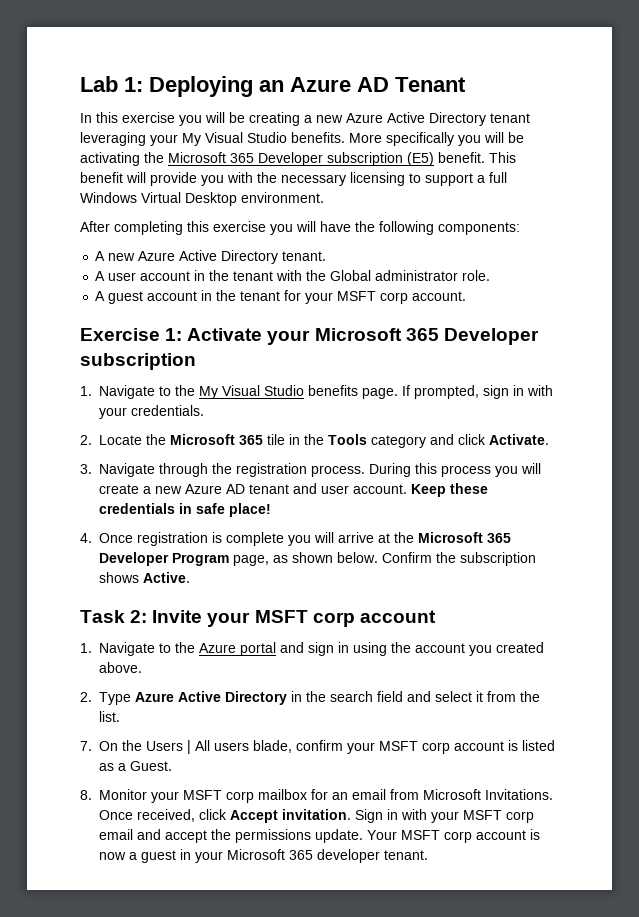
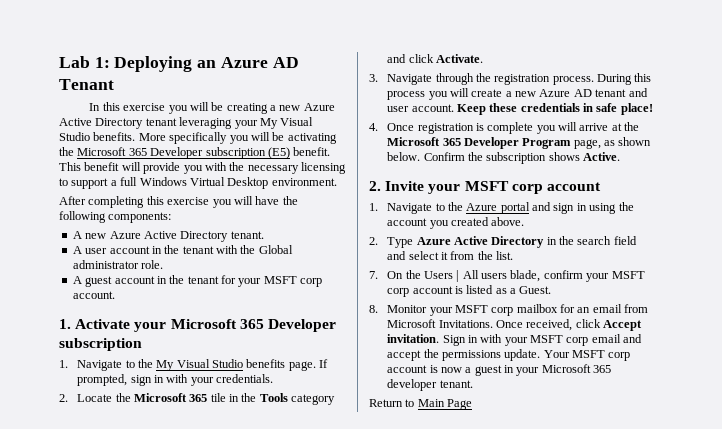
[80,328,183,341] Exercise 1: -> [59,319,71,329] 1.
[80,610,148,623] Task 2: -> [369,181,381,191] 2.
(428, 855) none -> [369,399,473,410] // Return to Main Page

